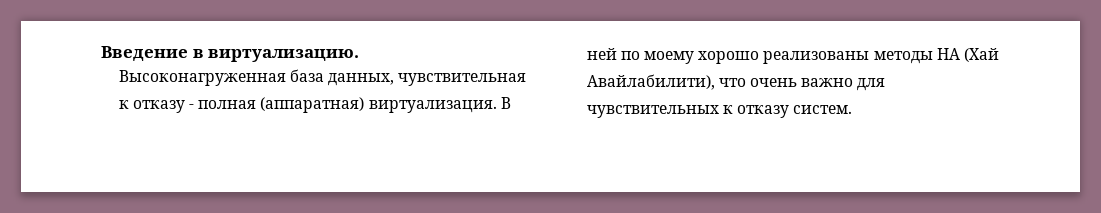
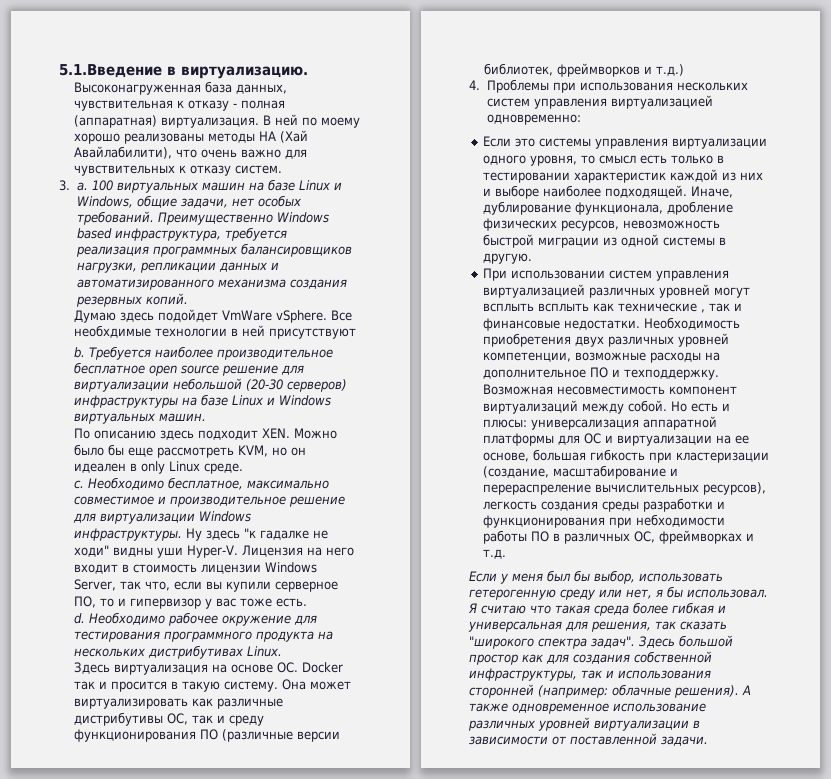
[101,46,188,61] Введение -> [59,64,162,78] 5.1.Введение
(853, 109) none -> [59,179,342,193] [76,195,302,208] [76,211,329,225] [76,227,287,241] [75,243,352,257] [76,262,279,273] [76,279,347,290] [75,293,188,307] [74,309,353,323] [74,325,357,339] [74,346,334,360] [74,362,305,376] [74,378,348,392] [74,394,332,408] [74,413,207,424] [74,428,338,440] [74,444,307,458] [74,461,244,474] [74,477,330,490] [74,496,346,507] [73,511,252,524] [74,528,329,541] [74,545,355,558] [74,562,318,574] [74,579,339,592] [74,596,308,609] [74,612,318,626] [74,631,334,642] [74,645,283,659] [74,662,344,675] [74,679,352,692] [74,698,284,709] [74,712,265,726] [74,729,341,742] [484,63,685,77] [469,79,748,93] [486,95,713,109] [486,114,581,125] [483,136,768,149] [483,155,725,166] [483,169,764,183] [483,185,734,199] [483,201,734,215] [483,218,721,231] [483,234,727,248] [483,253,533,264] [483,268,730,281] [483,284,751,298] [483,303,743,313] [483,317,741,331] [483,333,730,347] [483,352,721,363] [483,367,720,380] [483,384,738,395] [483,400,731,414] [483,416,718,430] [483,433,750,446] [483,449,770,463] [483,465,679,479] [483,482,767,495] [483,498,726,512] [483,514,726,528] [483,530,755,544] [483,549,507,559] [469,570,723,584] [469,586,768,600] [468,602,726,616] [468,621,727,632] [469,635,733,649] [469,651,712,665] [469,668,711,681] [469,684,751,698] [469,703,706,714] [468,717,700,731] [469,733,708,746] // 3. a. 100 виртуальных машин на базе Linux и Windows, общие задачи, нет особых требований. Преимущественно Windows based инфраструктура, требуется реализация программных балансировщиков нагрузки, репликации данных и автоматизированного механизма создания резервных копий. // Думаю здесь подойдет VmWare vSphere. Все необхдимые технологии в ней присутствуют // b. Требуется наиболее производительное бесплатное open source решение для виртуализации небольшой (20-30 серверов) инфраструктуры на базе Linux и Windows виртуальных машин. // По описанию здесь подходит XEN. Можно было бы еще рассмотреть KVM, но он идеален в only Linux среде. // c. Необходимо бесплатное, максимально совместимое и производительное решение для виртуализации Windows инфраструктуры. Ну здесь "к гадалке не ходи" видны уши Hyper-V. Лицензия на него входит в стоимость лицензии Windows Server, так что, если вы купили серверное ПО, то и гипервизор у вас тоже есть. // d. Необходимо рабочее окружение для тестирования программного продукта на нескольких дистрибутивах Linux. // Здесь виртуализация на основе ОС. Docker так и просится в такую систему. Она может виртуализировать как различные дистрибутивы ОС, так и среду функционирования ПО (различные версии библиотек, фреймворков и т.д.) // 4. Проблемы при использования нескольких систем управления виртуализацией одновременно: // Если это системы управления виртуализации одного уровня, то смысл есть только в тестировании характеристик каждой из них и выборе наиболее подходящей. Иначе, дублирование функционала, дробление физических ресурсов, невозможность быстрой миграции из одной системы в другую. // При использовании систем управления виртуализацией различных уровней могут всплыть всплыть как технические , так и финансовые недостатки. Необходимость приобретения двух различных уровней компетенции, возможные расходы на дополнительное ПО и техподдержку. Возможная несовместимость компонент виртуализаций между собой. Но есть и плюсы: универсализация аппаратной платформы для ОС и виртуализации на ее основе, большая гибкость при кластеризации (создание, масштабирование и перераспреление вычислительных ресурсов), легкость создания среды разработки и функционирования при небходимости работы ПО в различных ОС, фреймворках и т.д. // Если у меня был бы выбор, использовать гетерогенную среду или нет, я бы использовал. Я считаю что такая среда более гибкая и универсальная для решения, так сказать "широкого спектра задач". Здесь большой простор как для создания собственной инфраструктуры, так и использования сторонней (например: облачные решения). А также одновременное использование различных уровней виртуализации в зависимости от поставленной задачи.

